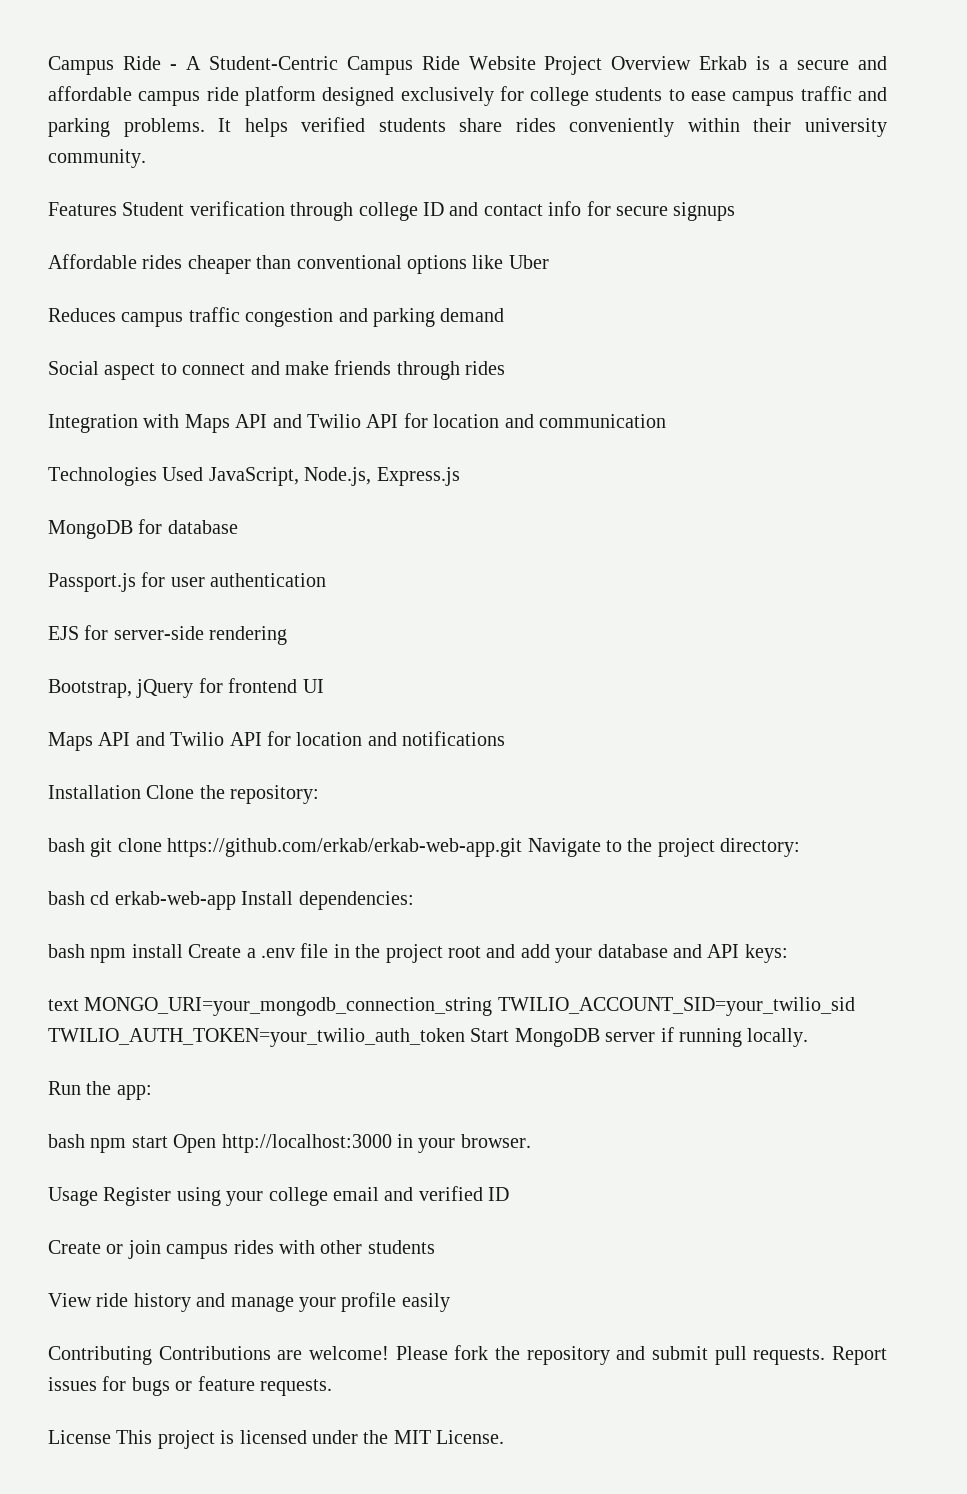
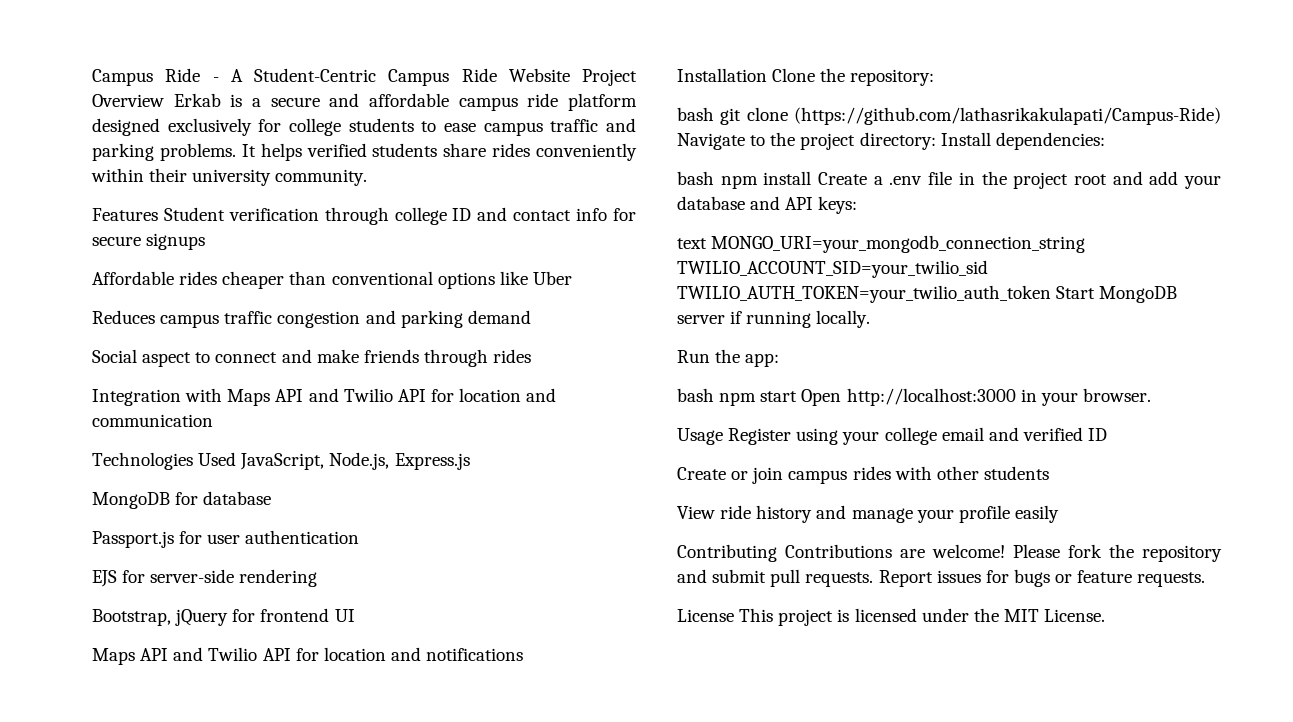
[167,838,523,857] https://github.com/erkab/erkab-web-app.git -> [794,107,1221,125] (https://github.com/lathasrikakulapati/Campus-Ride)
[48,891,236,910] // bash cd erkab-web-app -> (936, 141) none

